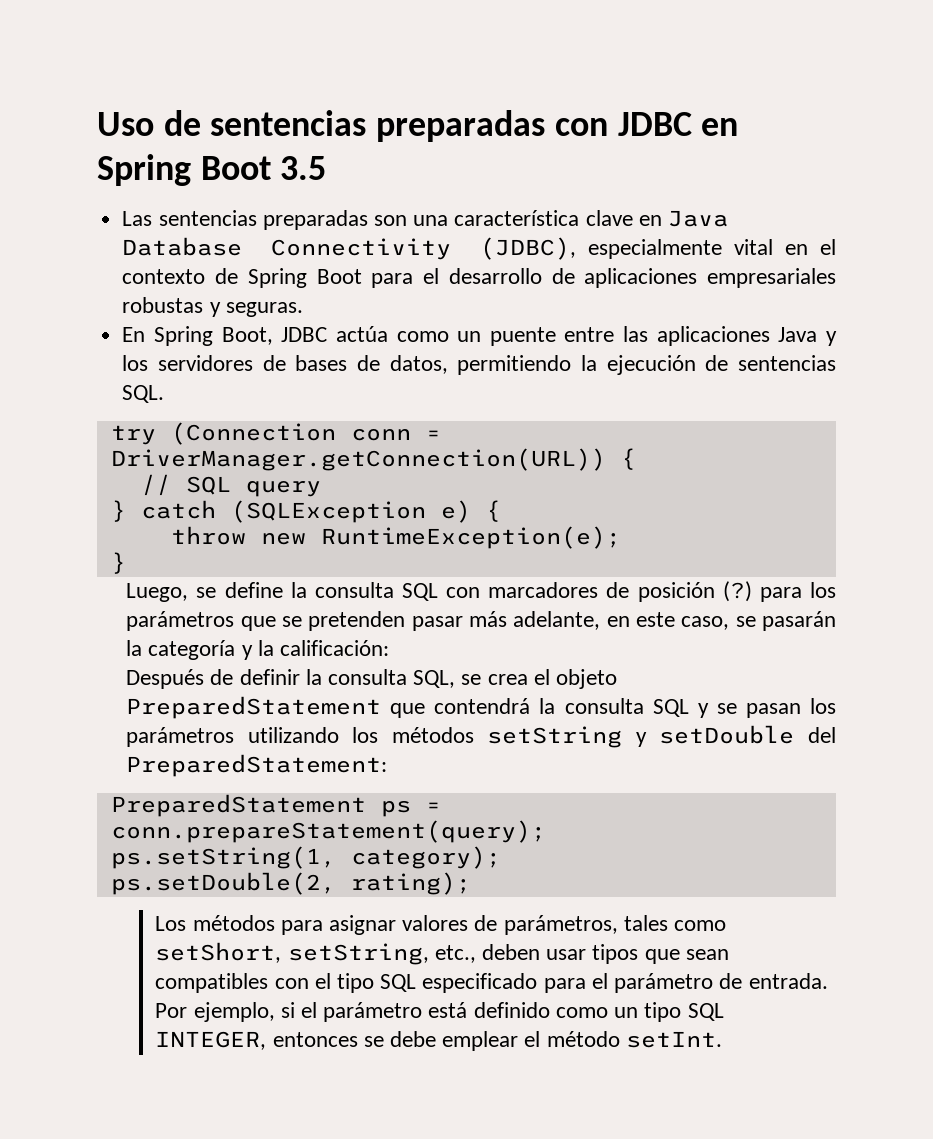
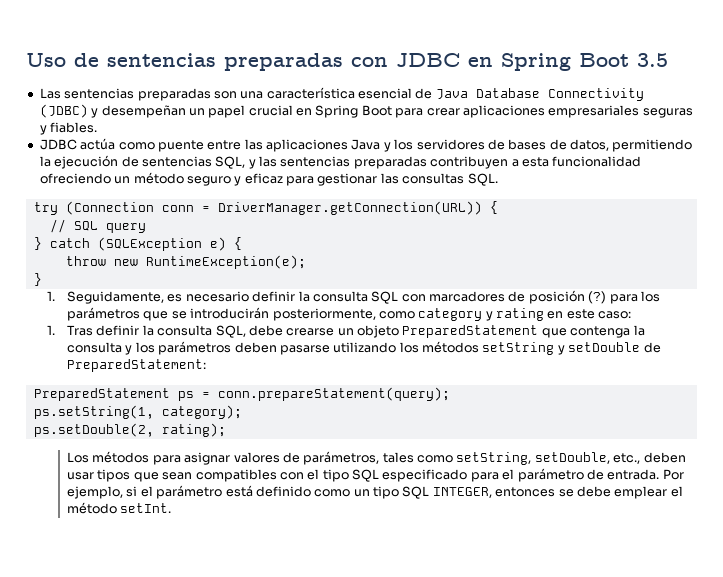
[585,210,662,226] clave en -> [358,88,433,99] esencial de
[480,237,836,260] [122,268,837,288] [122,297,303,317] [122,326,273,346] (JDBC), especialmente vital en el contexto de Spring Boot para el desarrollo de aplicaciones empresariales robustas y seguras. // En Spring Boot, -> [39,104,693,118] [39,122,98,135] (JDBC) y desempeñan un papel crucial en Spring Boot para crear aplicaciones empresariales seguras y fiables. //
[457,331,482,342] un -> (155, 146) none
(836, 363) none -> [215,156,642,169] [39,172,465,186] SQL, y las sentencias preparadas contribuyen a esta funcionalidad ofreciendo un método seguro y eficaz para gestionar las consultas
[126,582,283,602] Luego, se define -> [46,291,296,304] 1. Seguidamente, es necesario definir
[308,611,837,631] [126,640,390,660] [126,669,234,689] pretenden pasar más adelante, en este caso, se pasarán la categoría y la calificación: // Después de -> [190,307,632,321] [46,325,94,336] introducirán posteriormente, como category y rating en este caso: // 1. Tras
[461,669,550,685] se crea el -> [248,325,354,336] debe crearse un
[434,698,836,718] [126,727,235,747] contendrá la consulta SQL y se pasan los parámetros -> [570,325,645,338] [67,341,330,355] contenga la consulta y los parámetros deben pasarse
[808,727,836,743] del -> [643,342,661,353] de
[155,942,429,965] setShort, setString, -> [456,452,610,465] setString, setDouble,

